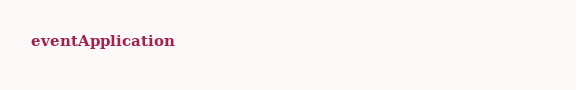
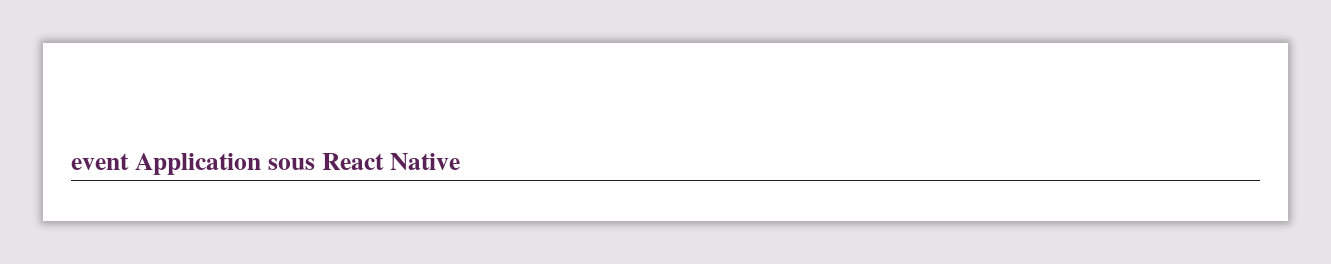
[31,35,175,49] eventApplication -> [71,153,460,175] event Application sous React Native

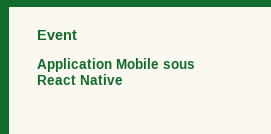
[71,153,261,175] event Application -> [37,30,77,40] [37,58,159,72] Event // Application Mobile

